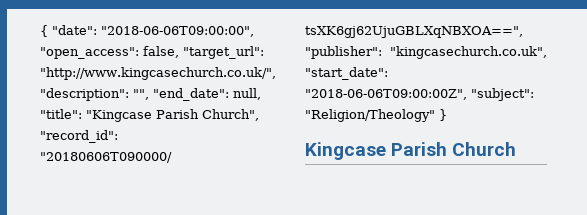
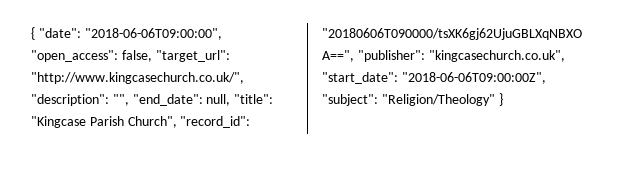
[305,142,517,160] // Kingcase Parish Church -> (503, 99) none

